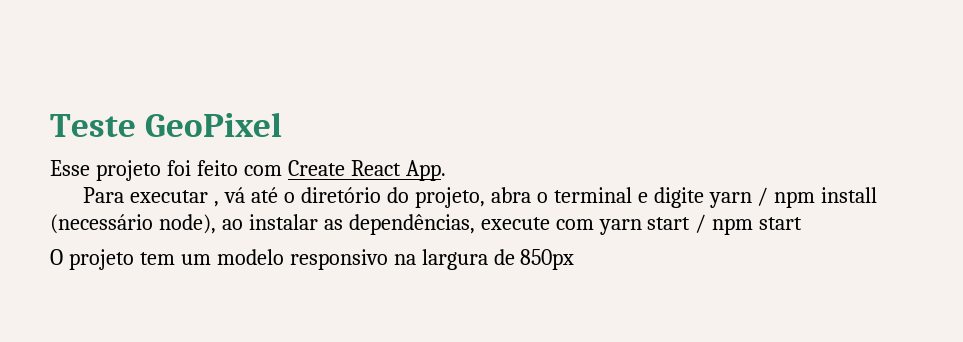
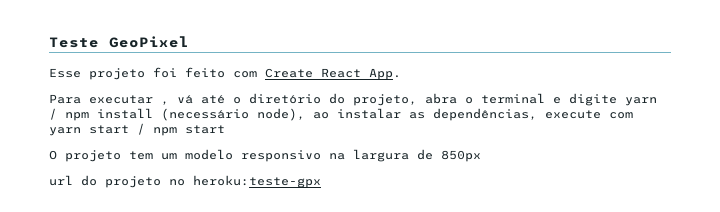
(575, 259) none -> [49,175,321,188] // url do projeto no heroku:teste-gpx

